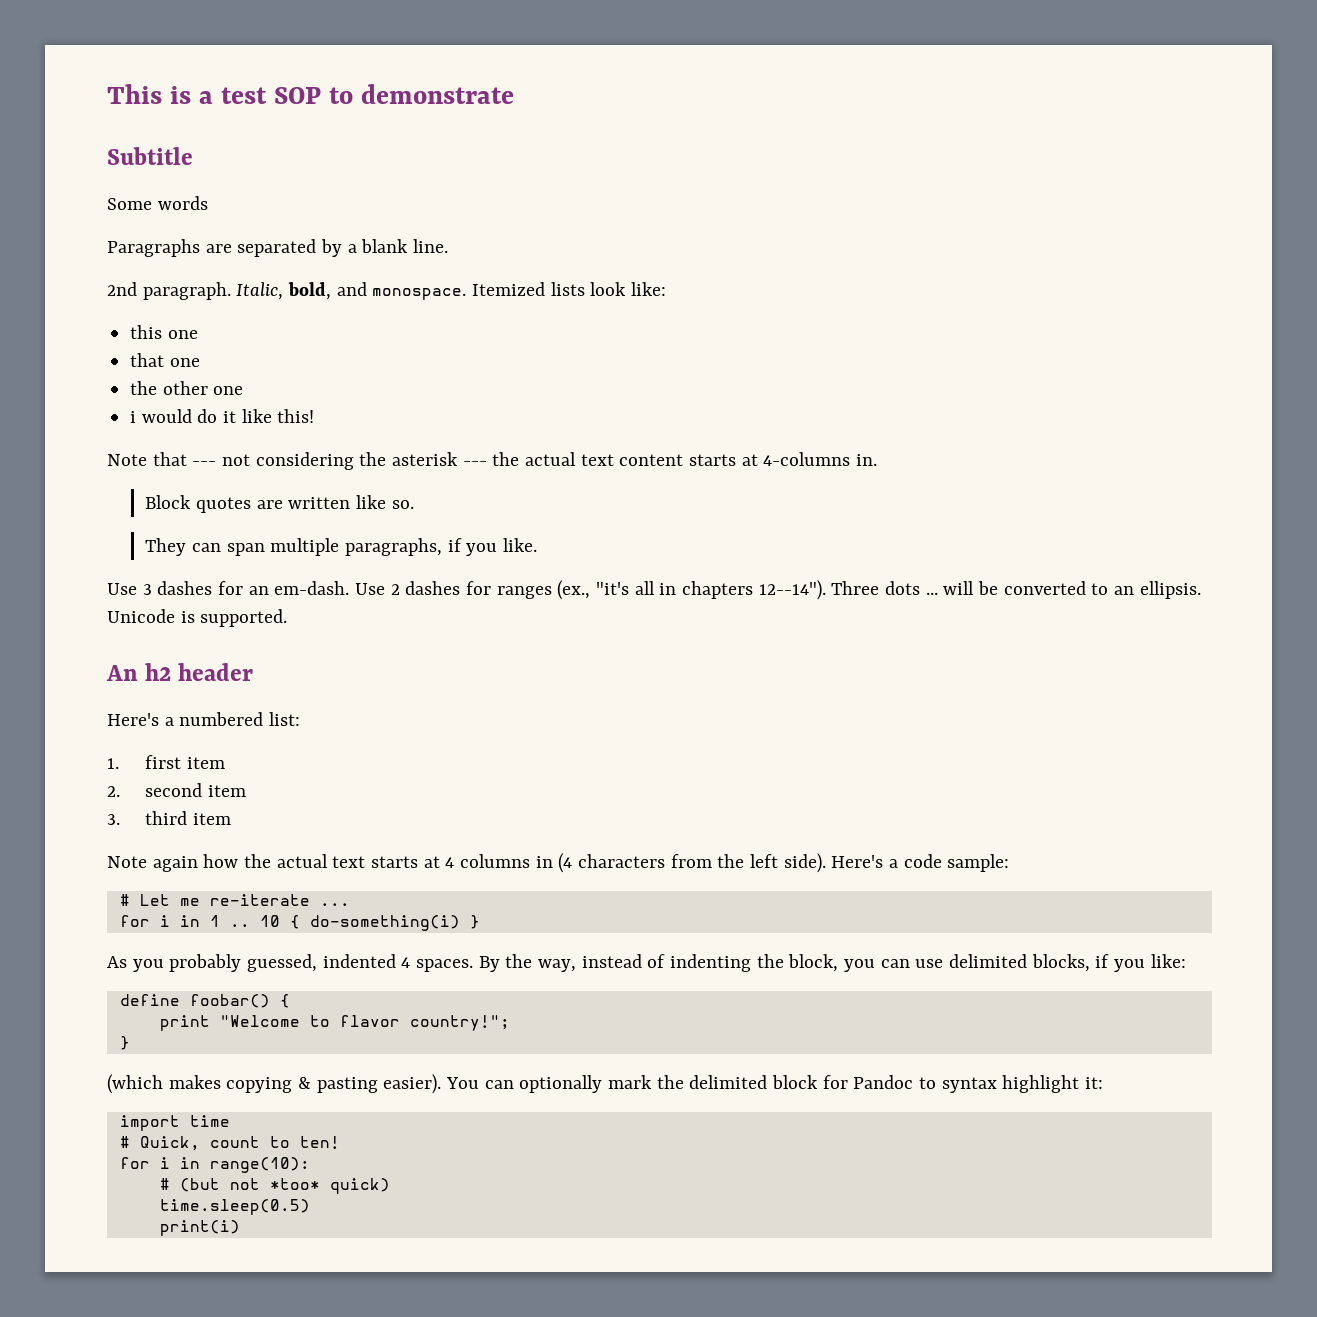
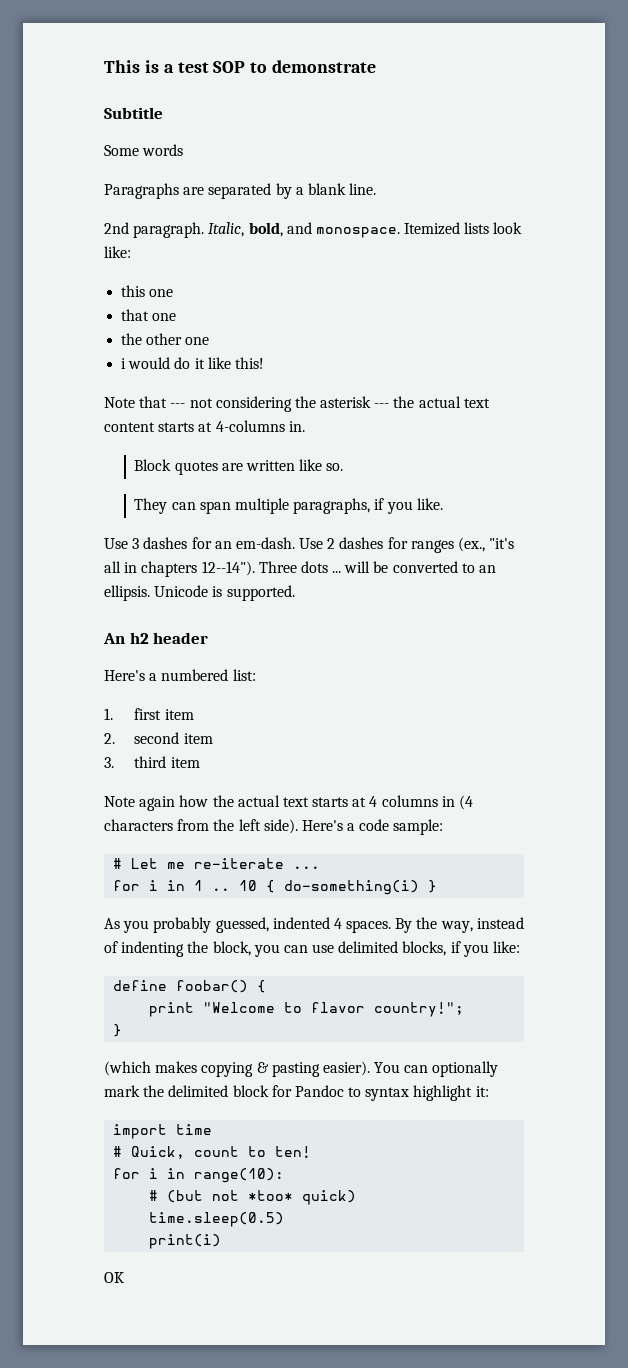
(240, 1228) none -> [104,1272,124,1283] // OK

